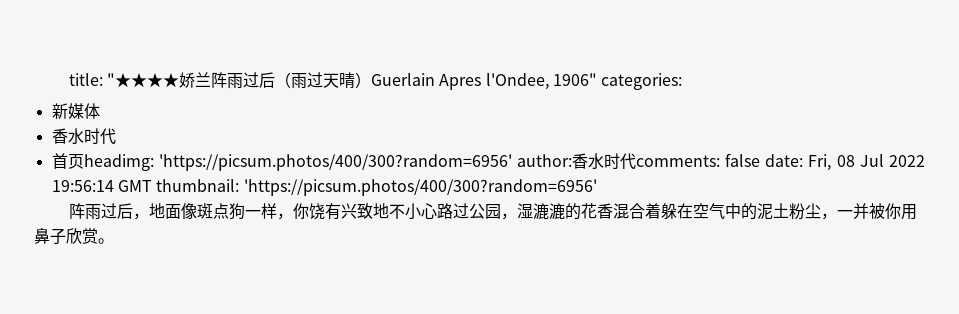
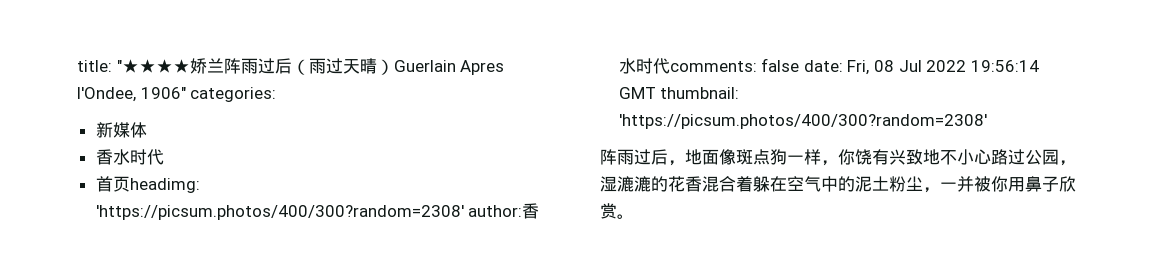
[158,154,512,171] 'https://picsum.photos/400/300?random=6956' -> [95,205,464,220] 'https://picsum.photos/400/300?random=2308'
[243,179,597,196] 'https://picsum.photos/400/300?random=6956' -> [618,114,987,129] 'https://picsum.photos/400/300?random=2308'

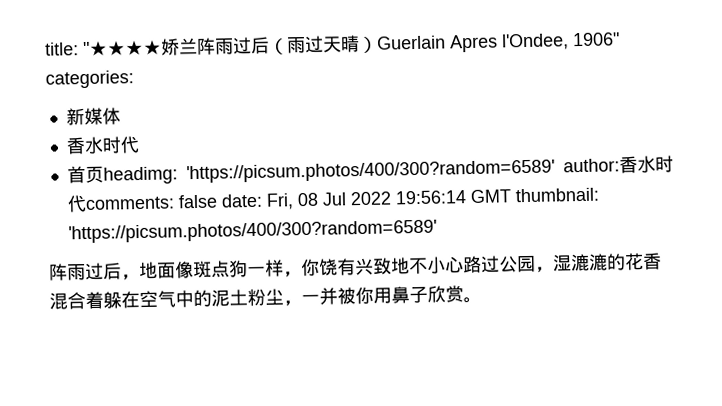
[95,205,464,220] 'https://picsum.photos/400/300?random=2308' -> [185,159,555,184] 'https://picsum.photos/400/300?random=6589'
[618,114,987,129] 'https://picsum.photos/400/300?random=2308' -> [67,219,437,244] 'https://picsum.photos/400/300?random=6589'

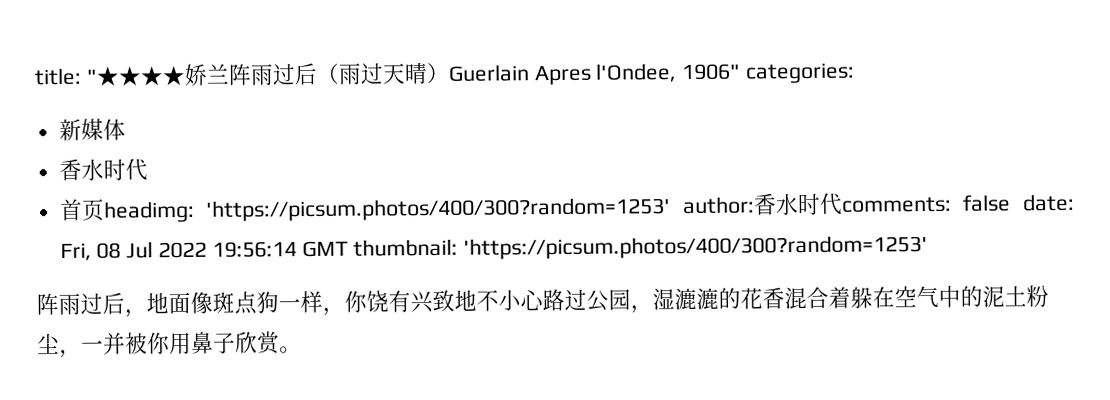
[185,159,555,184] 'https://picsum.photos/400/300?random=6589' -> [205,197,672,222] 'https://picsum.photos/400/300?random=1253'
[67,219,437,244] 'https://picsum.photos/400/300?random=6589' -> [463,235,929,260] 'https://picsum.photos/400/300?random=1253'

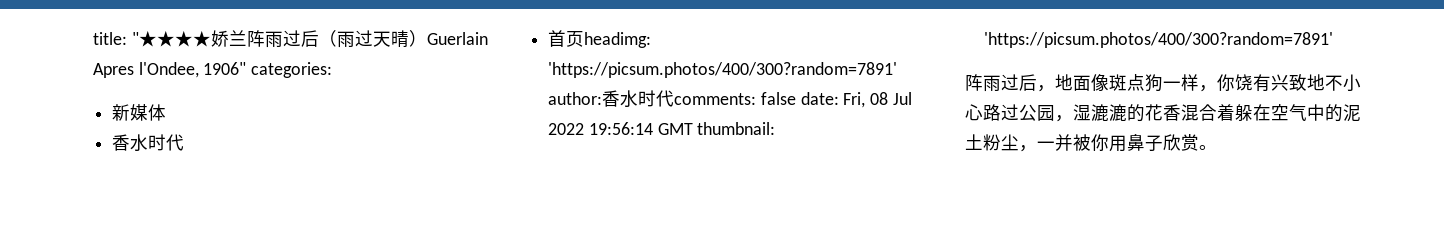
[205,197,672,222] 'https://picsum.photos/400/300?random=1253' -> [548,62,898,78] 'https://picsum.photos/400/300?random=7891'
[463,235,929,260] 'https://picsum.photos/400/300?random=1253' -> [984,32,1334,48] 'https://picsum.photos/400/300?random=7891'

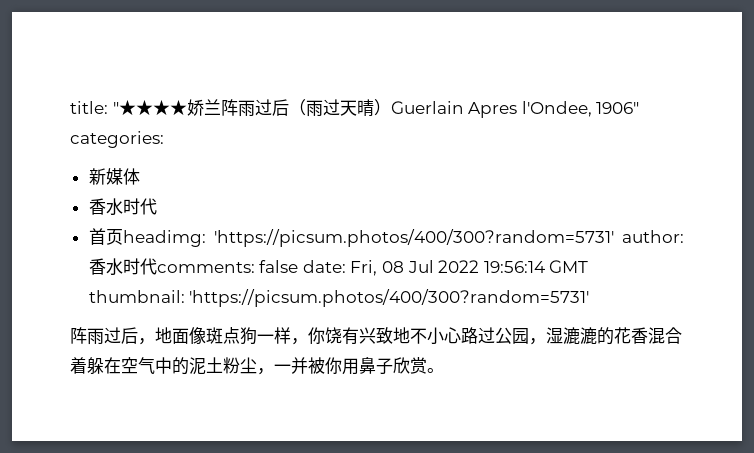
[548,62,898,78] 'https://picsum.photos/400/300?random=7891' -> [213,229,614,247] 'https://picsum.photos/400/300?random=5731'
[984,32,1334,48] 'https://picsum.photos/400/300?random=7891' -> [189,289,590,307] 'https://picsum.photos/400/300?random=5731'

